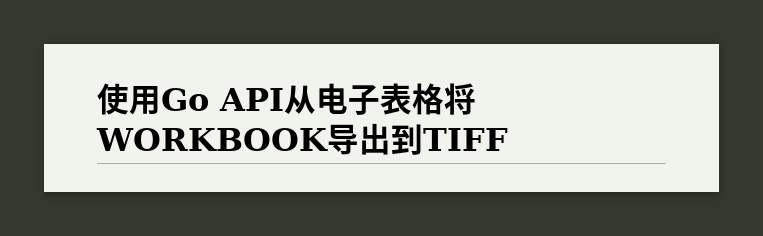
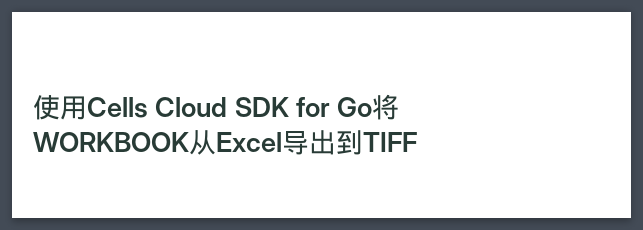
[161,83,476,115] [96,128,328,151] Go API从电子表格将WORKBOOK -> [87,94,400,120] [33,130,282,155] Cells Cloud SDK for Go将WORKBOOK从Excel

